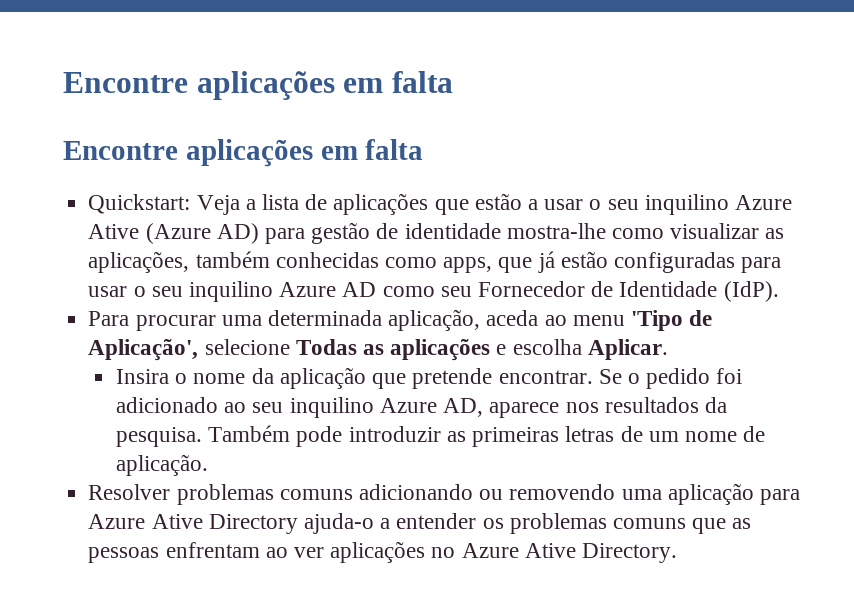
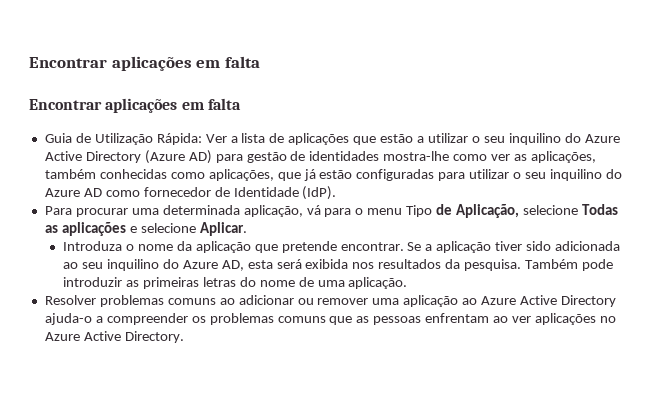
[63,71,453,100] [63,139,424,167] [88,194,240,215] Encontre aplicações em falta // Encontre aplicações em falta // Quickstart: Veja -> [29,56,260,71] [29,98,241,113] [44,133,227,145] Encontrar aplicações em falta // Encontrar aplicações em falta // Guia de Utilização Rápida: Ver
[544,194,793,215] [88,224,140,239] usar o seu inquilino Azure Ative -> [427,133,620,145] [44,151,141,163] utilizar o seu inquilino do Azure Active Directory
[404,223,501,239] identidade -> [309,151,380,161] identidades
[670,223,760,239] visualizar -> [491,154,511,161] ver
[443,257,493,273] apps, -> [208,169,274,181] aplicações,
[88,281,273,302] usar o seu inquilino -> [469,169,622,181] utilizar o seu inquilino do
[440,281,585,297] seu Fornecedor -> [143,187,211,197] fornecedor
[486,310,713,331] [88,339,199,361] aceda ao menu 'Tipo de Aplicação', -> [306,204,520,218] vá para o menu Tipo de Aplicação,
[512,339,582,355] escolha -> [140,223,196,233] selecione
[116,369,170,384] Insira -> [63,241,123,251] Introduza
[627,368,743,389] [116,397,219,413] o pedido foi adicionado -> [425,241,621,253] a aplicação tiver sido adicionada
(374, 407) none -> [162,259,179,269] do
[489,402,560,418] aparece -> [247,259,349,269] esta será exibida
[620,426,679,442] de um -> [239,277,256,287] do
(766, 434) none -> [317,280,345,287] uma
[358,483,800,505] [88,514,203,529] adicionando ou removendo uma aplicação para Azure Ative -> [219,295,558,307] ao adicionar ou remover uma aplicação ao Azure Active
[396,513,477,529] entender -> [106,313,188,325] compreender
[524,543,576,558] Ative -> [83,331,121,341] Active

